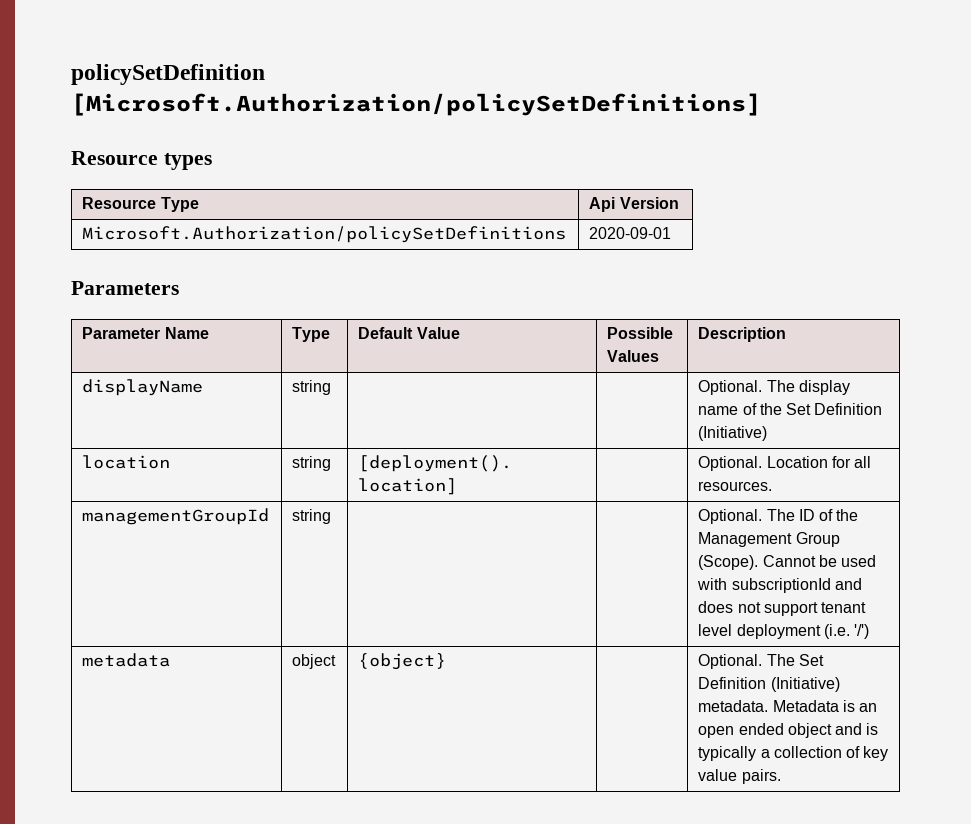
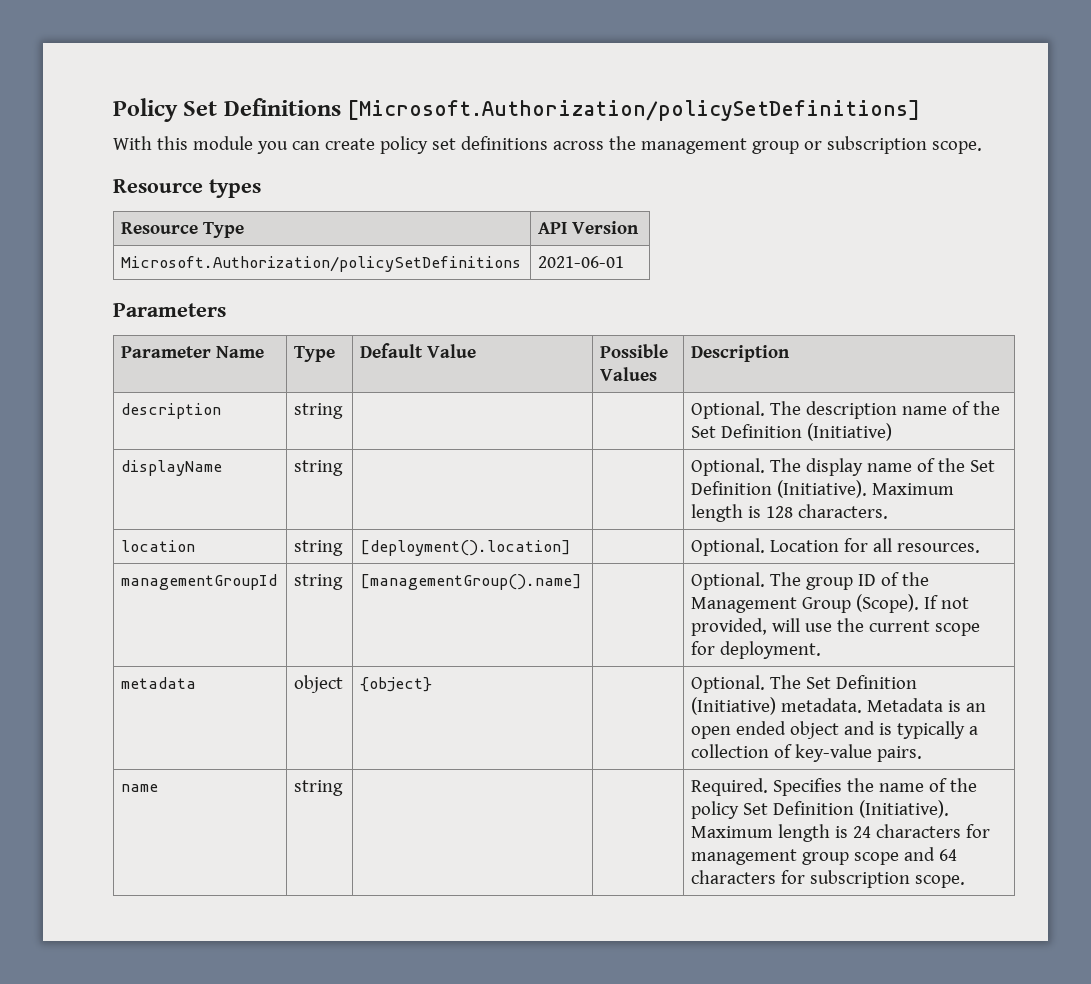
[71,64,265,85] [71,93,761,116] policySetDefinition [Microsoft.Authorization/policySetDefinitions] -> [113,98,921,122] [113,136,982,154] Policy Set Definitions [Microsoft.Authorization/policySetDefinitions] // With this module you can create policy set definitions across the management group or subscription scope.
[589,197,616,212] Api -> [538,222,568,234] API
[589,227,672,239] 2020-09-01 -> [538,256,625,268] 2021-06-01
(787, 334) none -> [121,403,222,419] [294,403,344,419] [691,401,1001,419] [691,423,893,441] // description | string | | | Optional. The description name of the Set Definition (Initiative)
[698,426,768,441] (Initiative) -> [777,480,955,498] [691,504,889,522] (Initiative). Maximum length is 128 characters.
[698,509,795,524] | | Optional. The -> [360,574,583,590] [691,572,854,590] [managementGroup().name] | | Optional. The group
[762,555,877,567] [697,578,862,593] [698,601,867,616] [698,624,870,639] Cannot be used with subscriptionId and does not support tenant level deployment (i.e. '/') -> [924,595,970,609] [691,618,981,636] [691,641,822,659] If not provided, will use the current scope for deployment.
[863,746,889,761] [698,769,738,781] key value -> [795,744,873,762] key-value
(781, 776) none -> [121,784,159,792] [294,780,344,796] [691,778,978,796] [691,800,950,819] [691,824,991,842] [691,847,958,865] [691,870,966,888] // name | string | | | Required. Specifies the name of the policy Set Definition (Initiative). Maximum length is 24 characters for management group scope and 64 characters for subscription scope.

